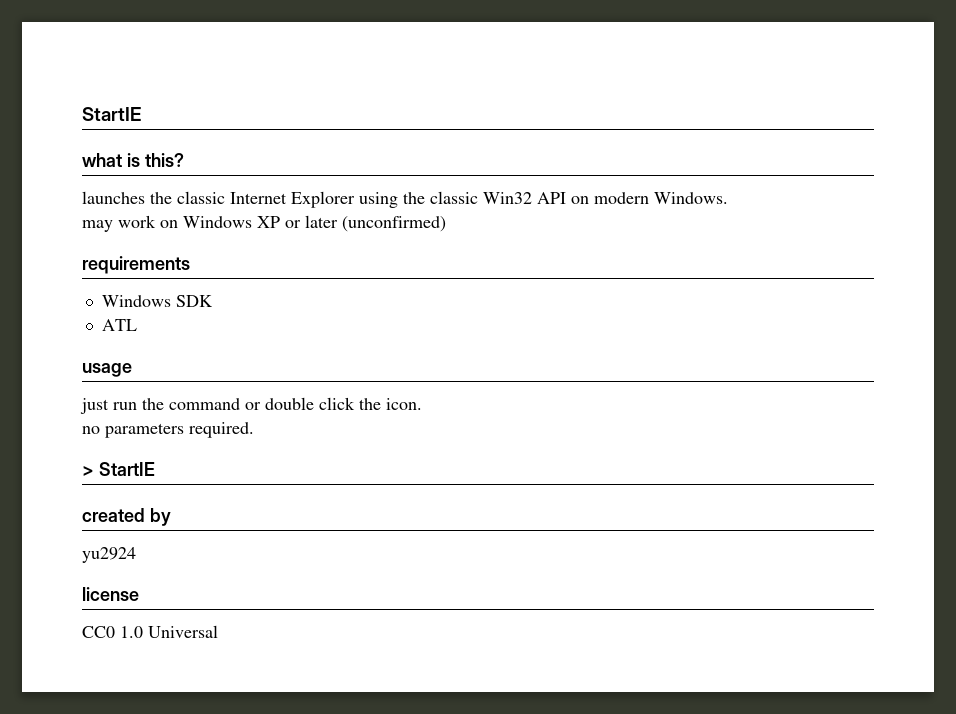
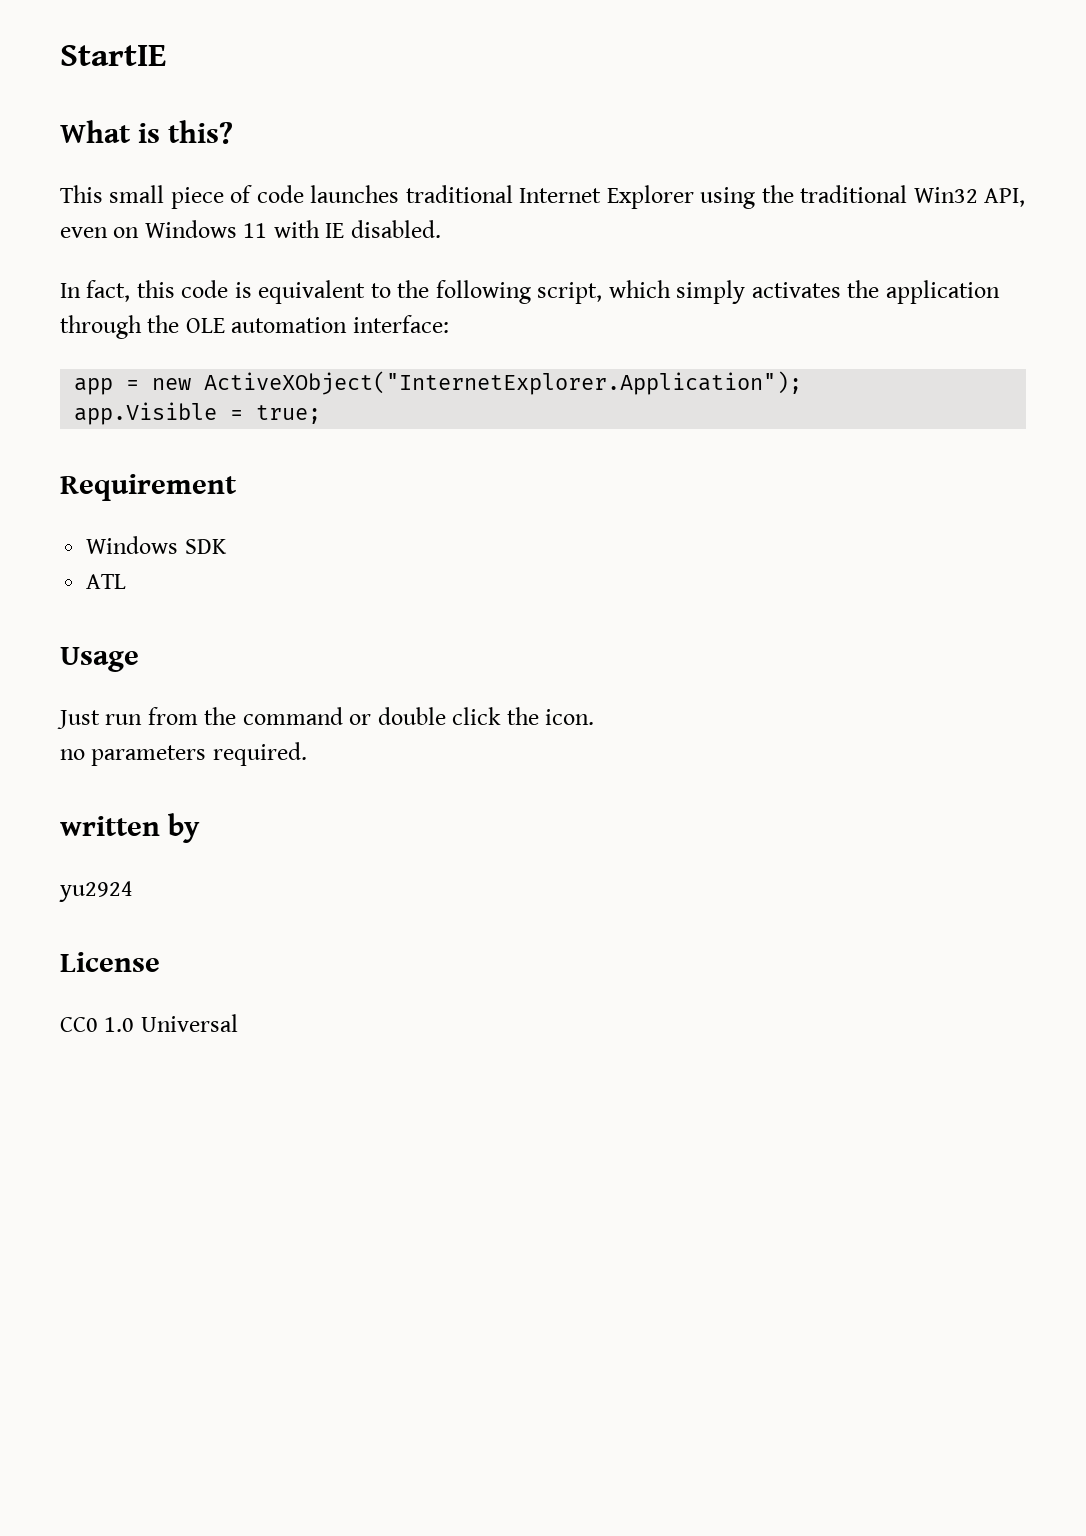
[82,107,141,121] [82,153,122,167] StartIE // what -> [60,45,166,66] [60,120,131,143] StartIE // What
[82,191,728,208] [82,215,446,232] [82,256,190,274] launches the classic Internet Explorer using the classic Win32 API on modern Windows. // may work on Windows XP or later (unconfirmed) // requirements -> [60,185,1026,209] [60,220,441,238] [60,280,1000,304] [60,315,449,339] [74,371,803,395] [74,402,322,425] [60,474,237,501] This small piece of code launches traditional Internet Explorer using the traditional Win32 API, even on Windows 11 with IE disabled. // In fact, this code is equivalent to the following script, which simply activates the application through the OLE automation interface: // app = new ActiveXObject("InternetExplorer.Application"); // app.Visible = true; // Requirement
[82,363,132,377] [80,398,137,414] usage // just run -> [60,647,139,672] [57,707,198,729] Usage // Just run from
[82,462,155,476] [82,508,145,522] > StartIE // created -> [60,816,160,836] written
[82,587,139,601] license -> [60,952,160,972] License

